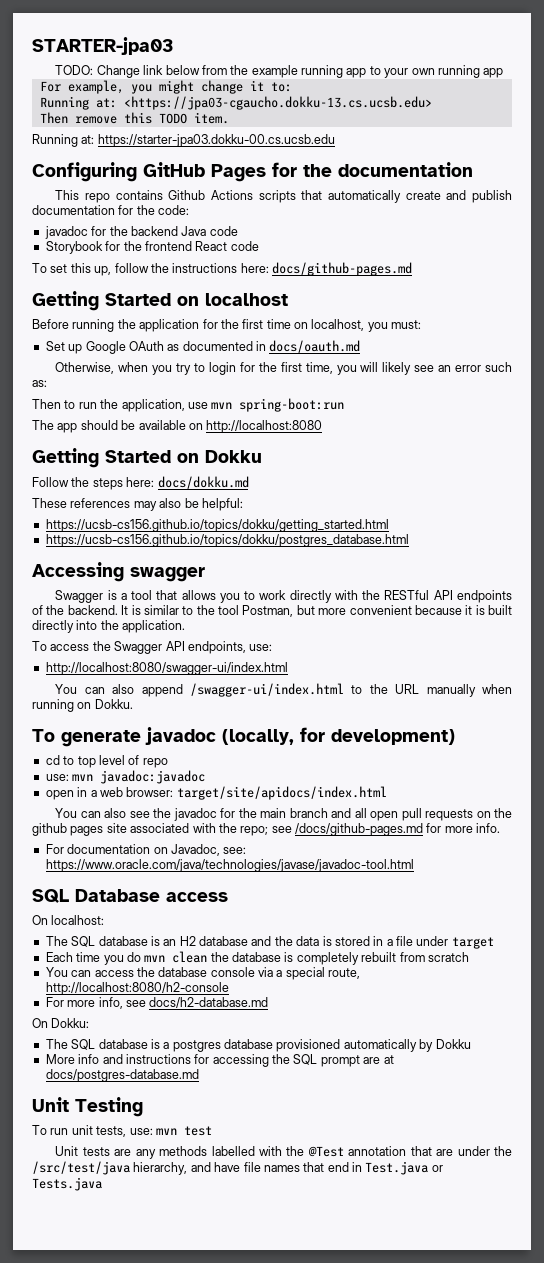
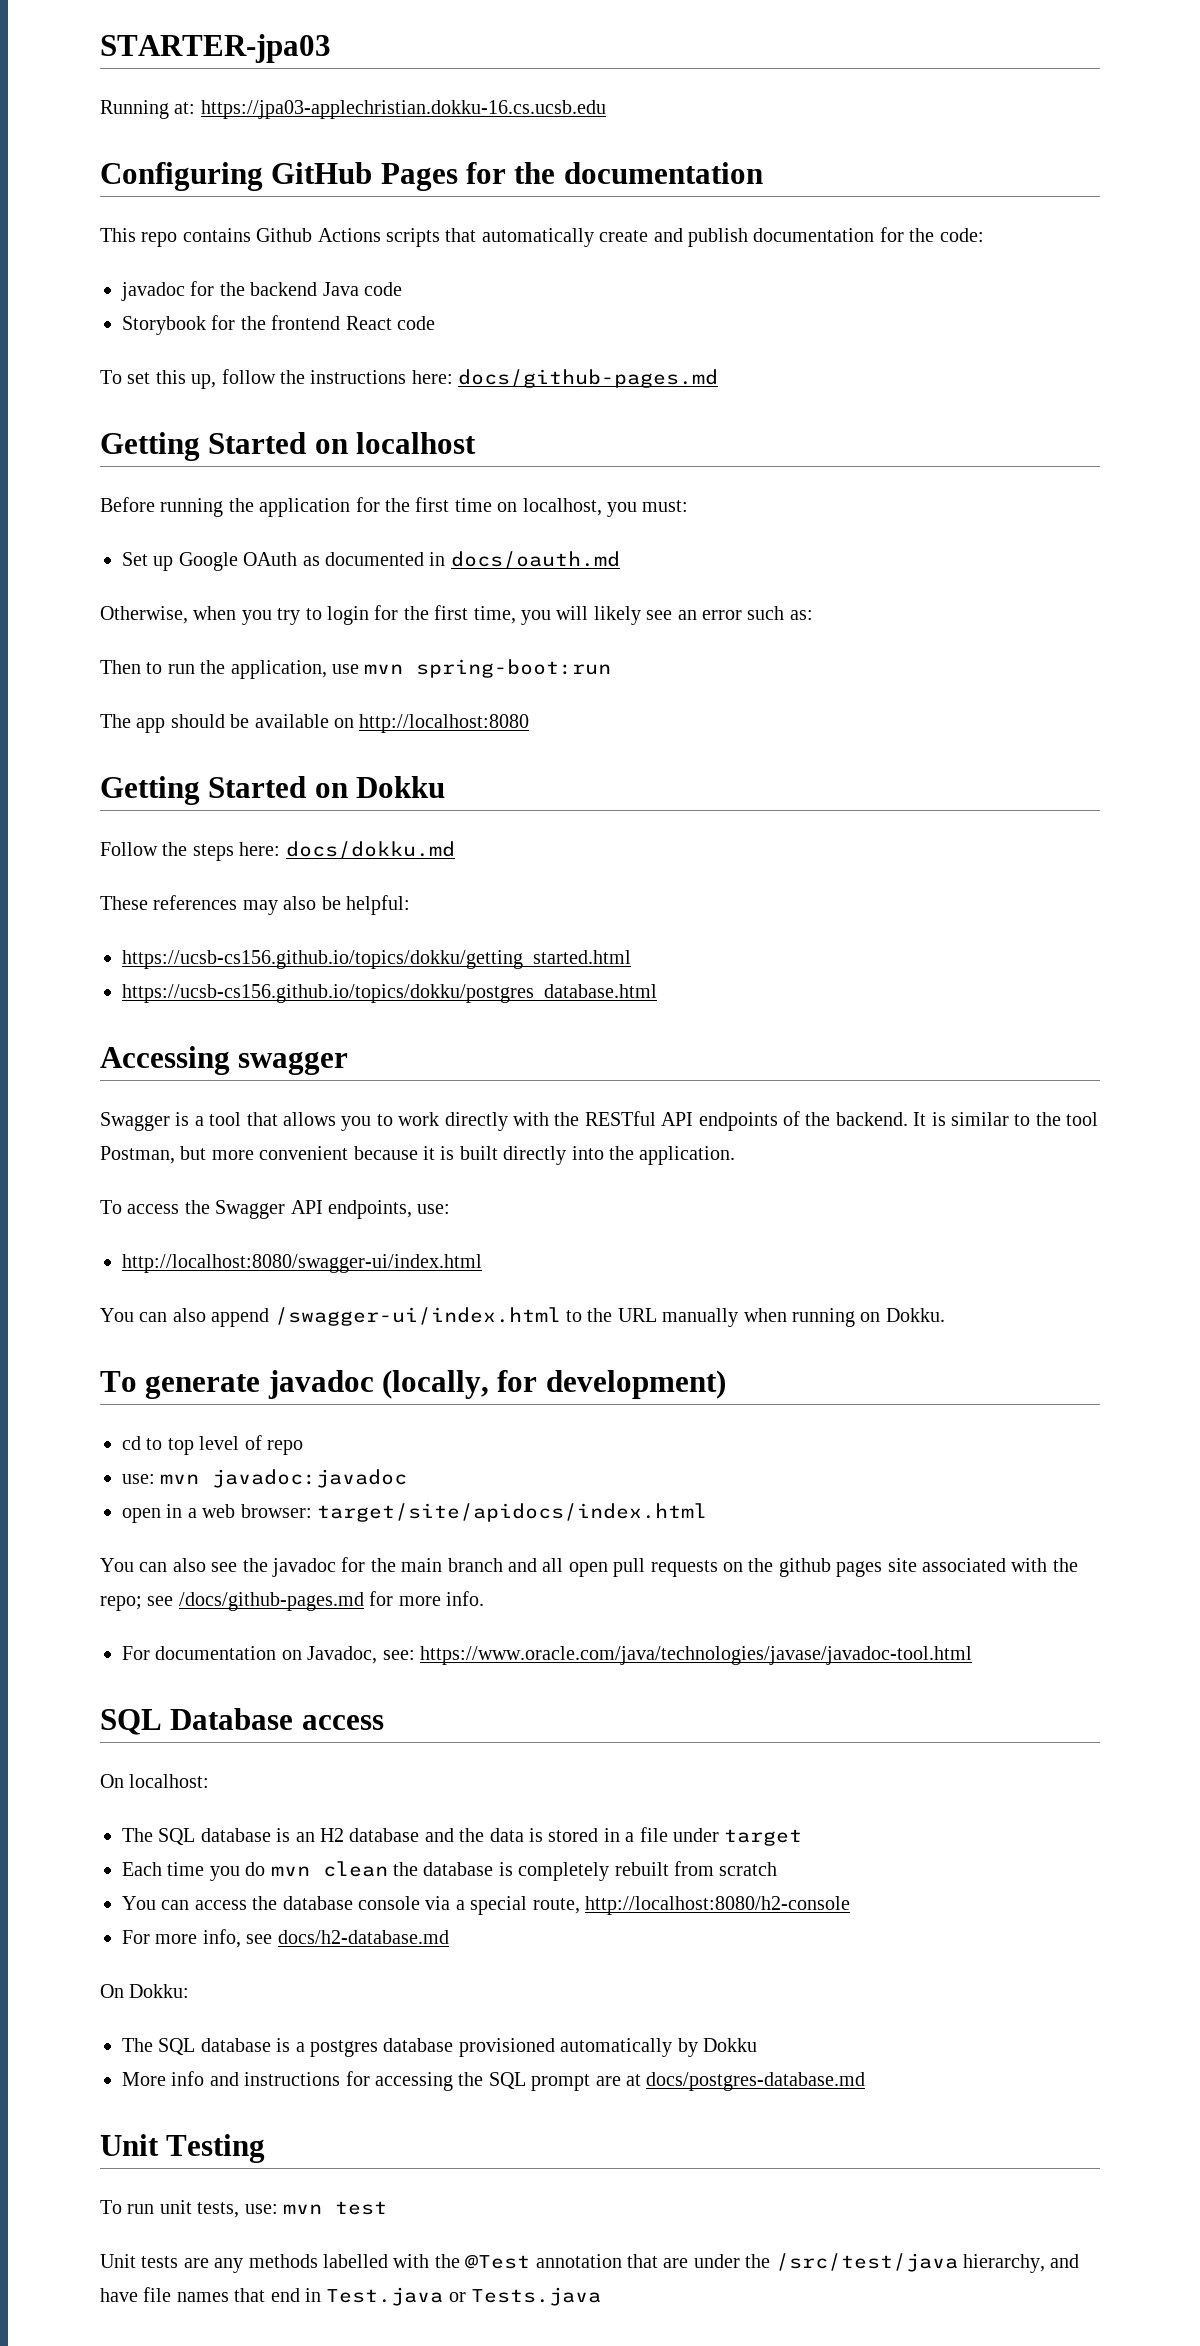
[55,65,504,78] [39,80,292,94] [39,96,432,110] [39,112,229,124] [32,134,335,147] TODO: Change link below from the example running app to your own running app // For example, you might change it to: // Running at: <https://jpa03-cgaucho.dokku-13.cs.ucsb.edu> // Then remove this TODO item. // Running at: https://starter-jpa03.dokku-00.cs.ucsb.edu -> [100,100,606,119] Running at: https://jpa03-applechristian.dokku-16.cs.ucsb.edu

